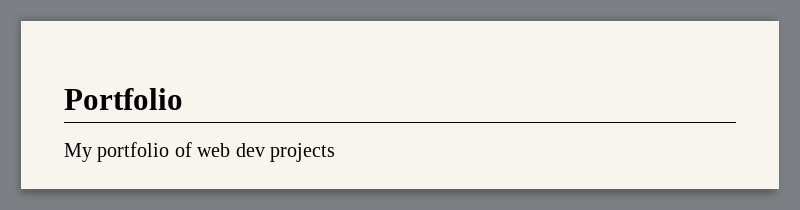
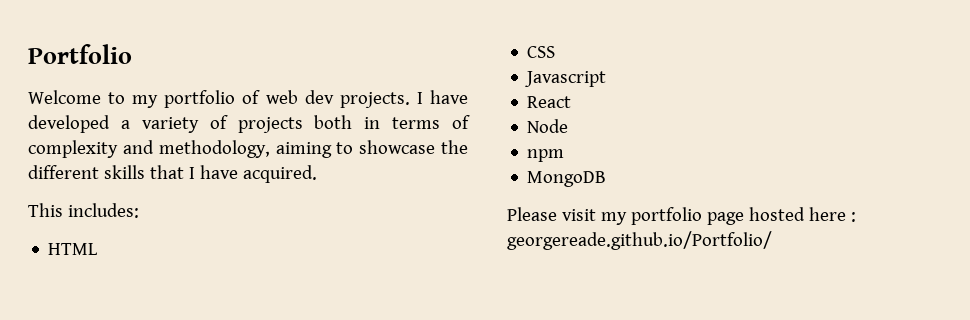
[64,143,92,162] My -> [28,90,159,108] Welcome to my
[270,143,335,162] projects -> [339,90,468,108] [28,115,470,133] [28,140,468,158] [28,165,317,183] [28,203,139,218] [48,243,98,255] [527,46,556,58] [525,71,607,87] [527,96,572,108] [527,119,569,133] [527,149,565,162] [527,171,607,187] [507,207,856,225] [507,231,772,250] projects. I have developed a variety of projects both in terms of complexity and methodology, aiming to showcase the different skills that I have acquired. // This includes: // HTML // CSS // Javascript // React // Node // npm // MongoDB // Please visit my portfolio page hosted here : georgereade.github.io/Portfolio/

